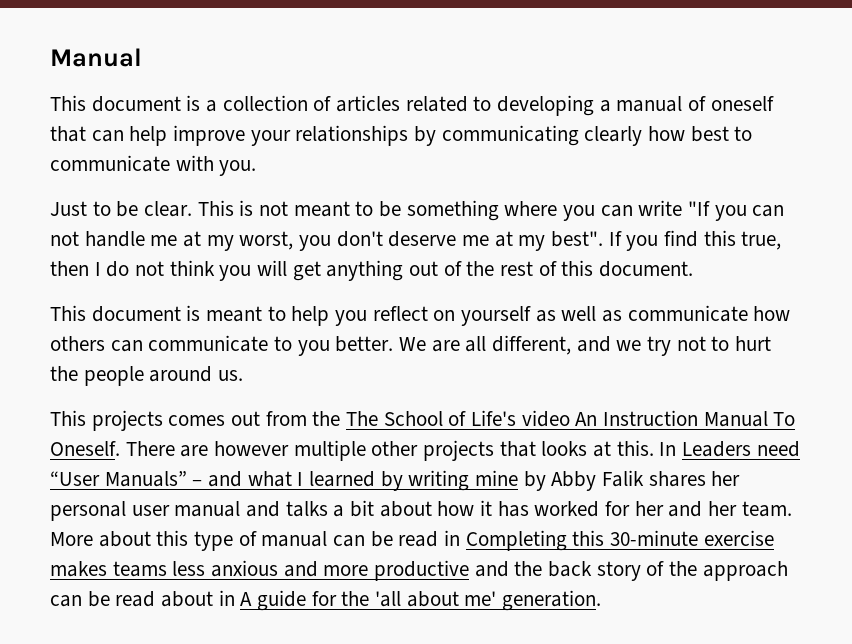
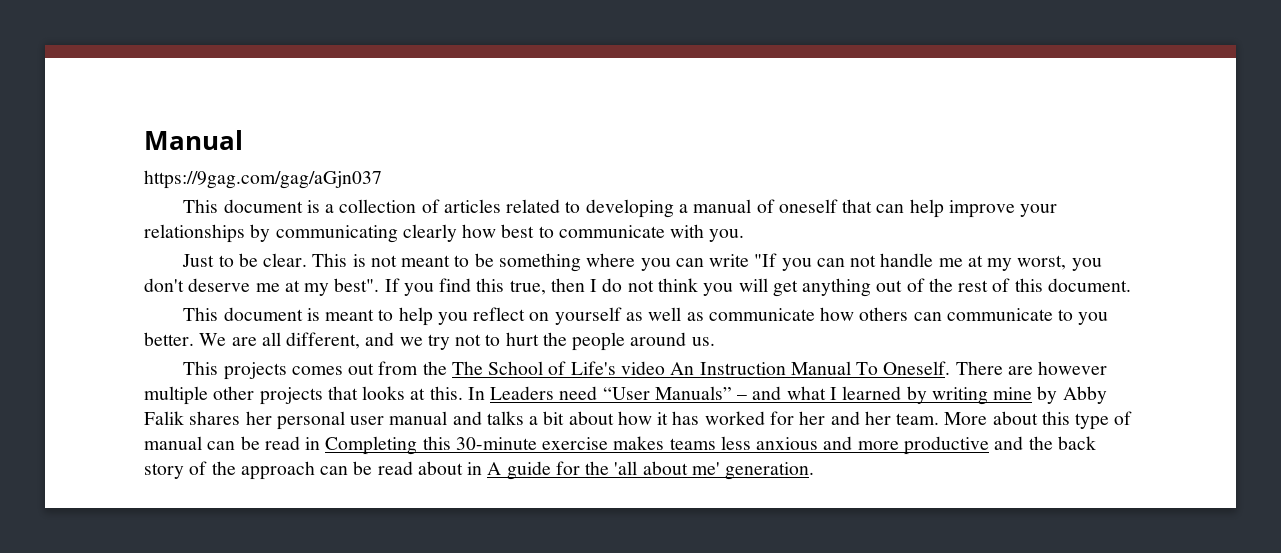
[50,48,142,67] Manual -> [144,130,243,150] [144,170,382,189] Manual // https://9gag.com/gag/aGjn037

